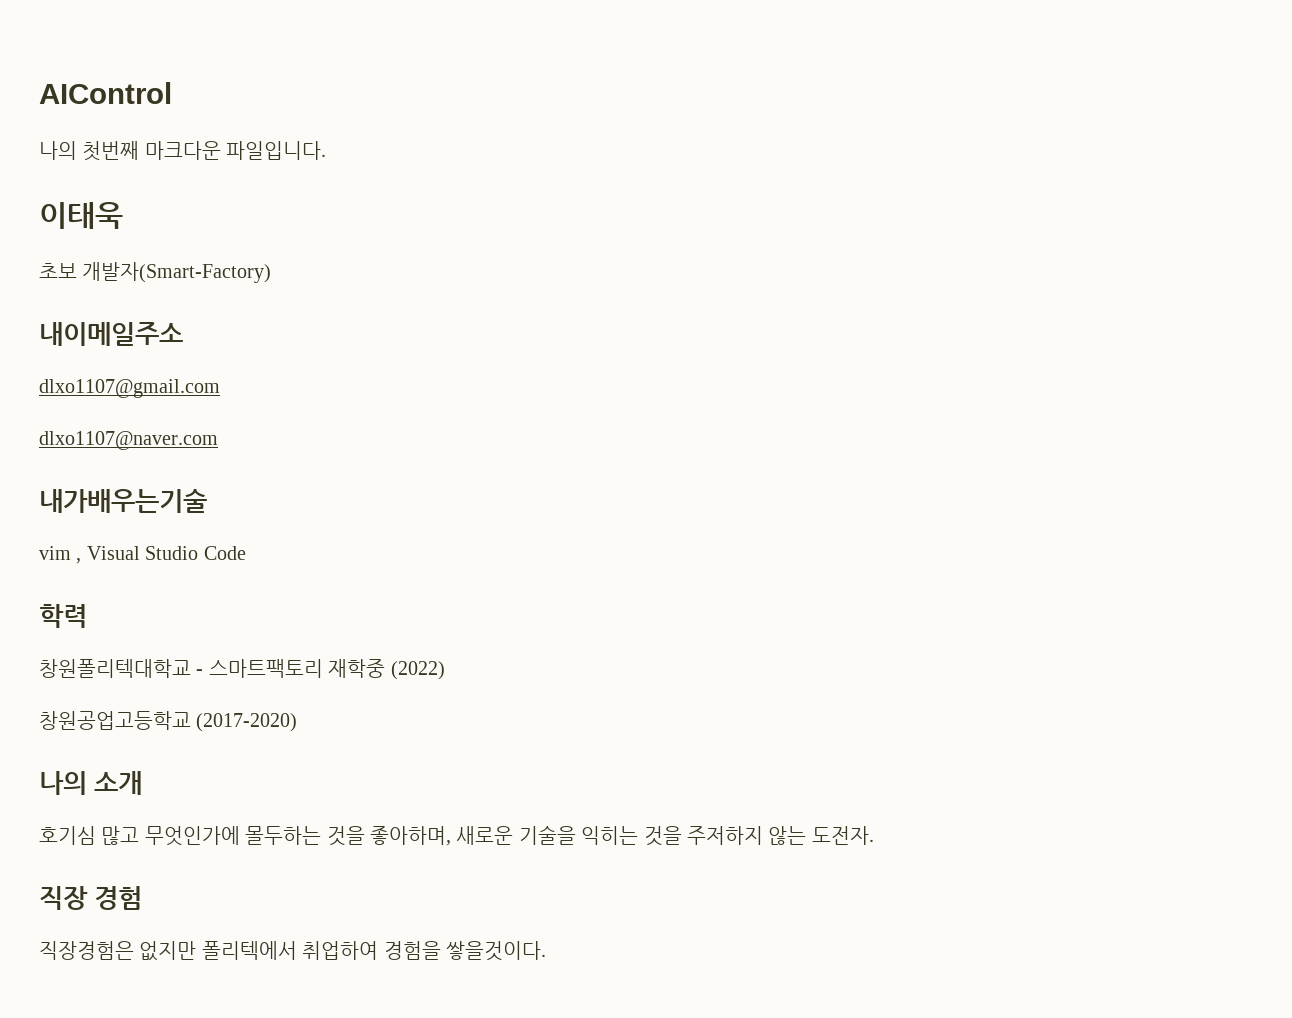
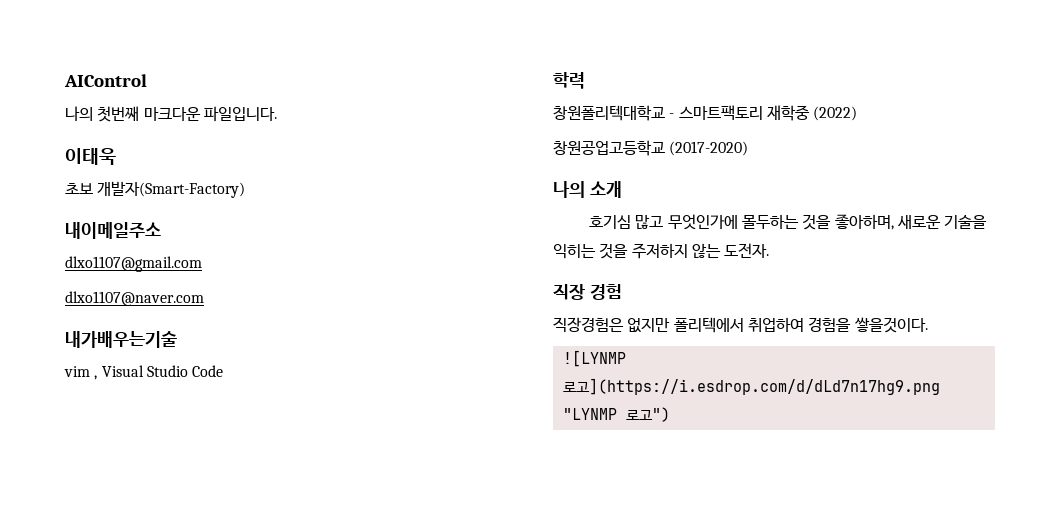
(546, 951) none -> [562,350,626,367] [562,378,940,395] [562,407,670,422] // ![LYNMP 로고](https://i.esdrop.com/d/dLd7n17hg9.png "LYNMP 로고")

